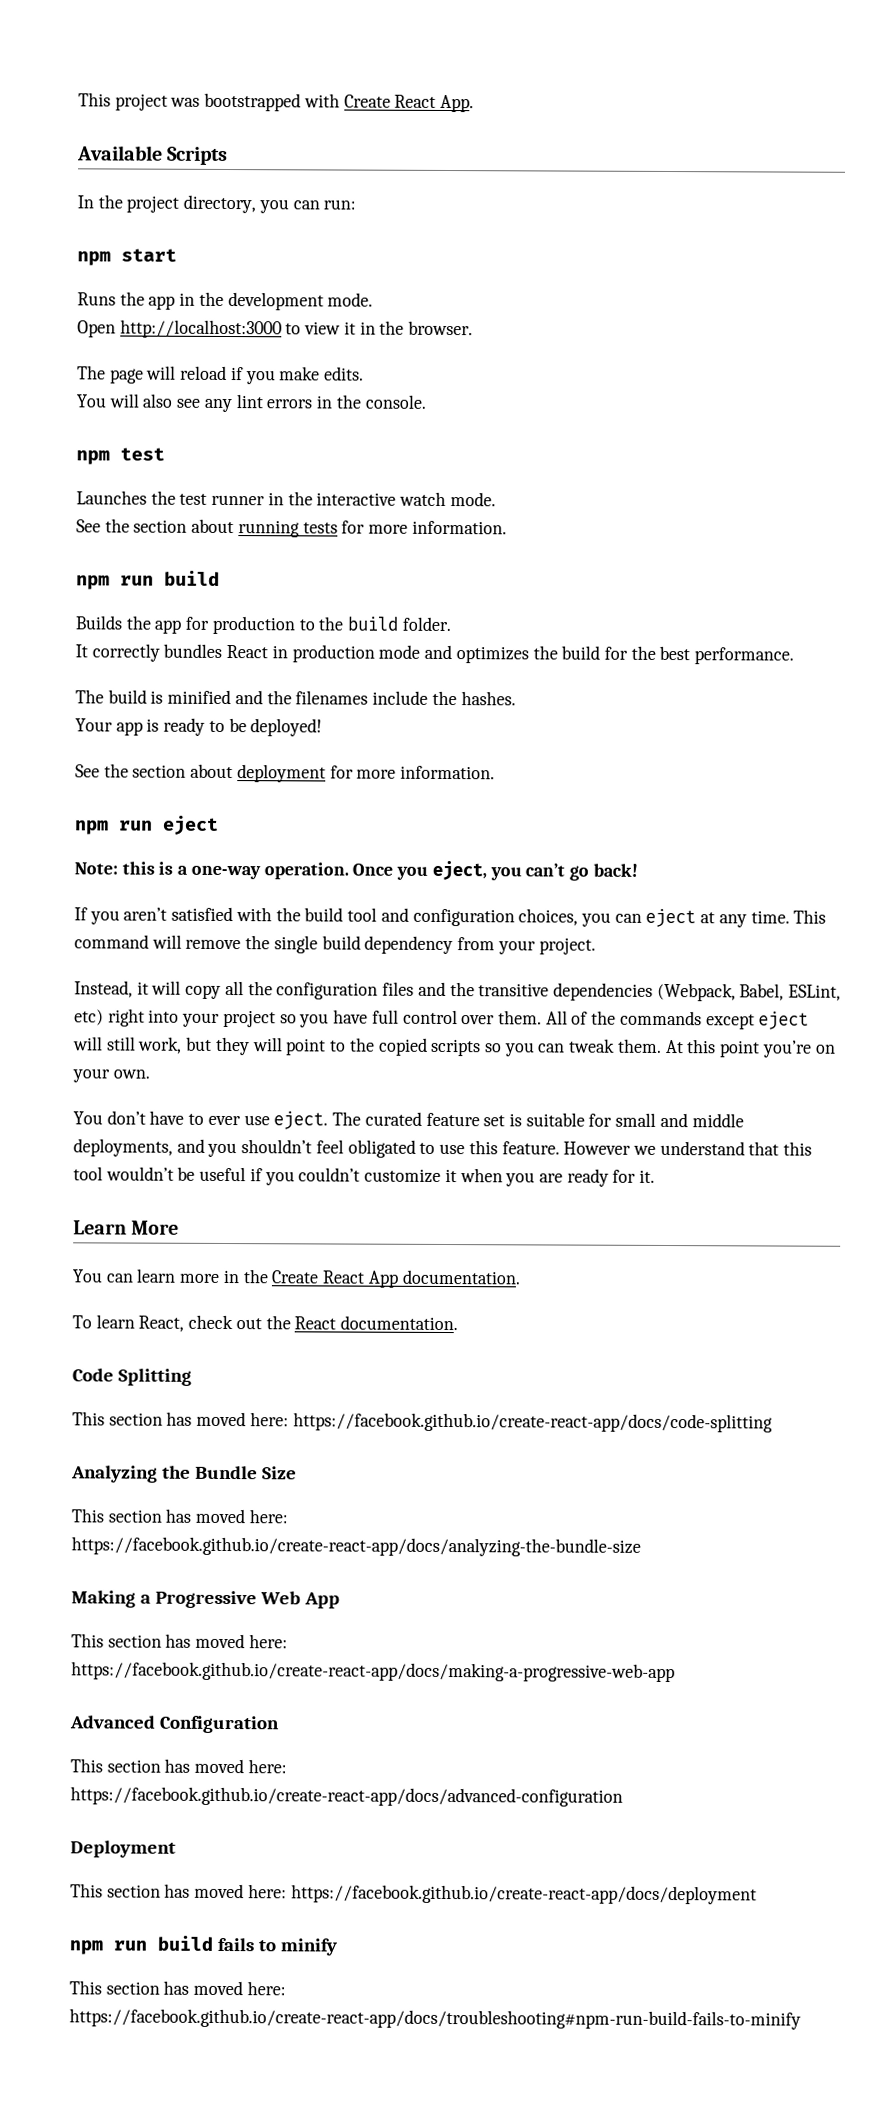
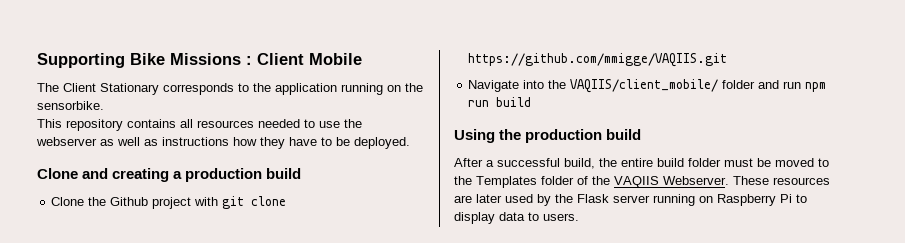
[78,92,475,113] [77,145,229,166] [77,194,357,214] [77,248,177,266] [77,291,374,311] [77,319,474,339] [77,365,365,385] [76,393,426,413] [76,447,165,465] [76,490,496,507] [76,518,507,538] [76,570,220,590] [75,615,451,635] [75,643,795,665] [75,689,516,706] [75,717,323,737] [75,763,496,783] [74,815,219,835] [74,860,638,881] [74,906,827,928] [74,934,596,955] [74,980,842,1002] [74,1008,810,1030] [73,1036,836,1058] [72,1068,150,1083] [73,1110,744,1130] [73,1138,813,1158] [73,1166,656,1187] [73,1220,180,1235] [72,1268,521,1288] [72,1314,459,1332] [72,1368,192,1386] [72,1411,773,1433] [71,1465,297,1483] [71,1508,288,1524] [71,1536,641,1557] [71,1590,340,1609] [71,1633,288,1649] [71,1661,675,1683] [69,1715,279,1734] [70,1758,287,1774] [70,1786,623,1807] [70,1840,176,1858] [70,1883,757,1905] [69,1935,337,1956] [69,1980,286,1996] [69,2008,801,2030] This project was bootstrapped with Create React App. // Available Scripts // In the project directory, you can run: // npm start // Runs the app in the development mode. // Open http://localhost:3000 to view it in the browser. // The page will reload if you make edits. // You will also see any lint errors in the console. // npm test // Launches the test runner in the interactive watch mode. // See the section about running tests for more information. // npm run build // Builds the app for production to the build folder. // It correctly bundles React in production mode and optimizes the build for the best performance. // The build is minified and the filenames include the hashes. // Your app is ready to be deployed! // See the section about deployment for more information. // npm run eject // Note: this is a one-way operation. Once you eject, you can’t go back! // If you aren’t satisfied with the build tool and configuration choices, you can eject at any time. This command will remove the single build dependency from your project. // Instead, it will copy all the configuration files and the transitive dependencies (Webpack, Babel, ESLint, etc) right into your project so you have full control over them. All of the commands except eject will still work, but they will point to the copied scripts so you can tweak them. At this point you’re on your own. // You don’t have to ever use eject. The curated feature set is suitable for small and middle deployments, and you shouldn’t feel obligated to use this feature. However we understand that this tool wouldn’t be useful if you couldn’t customize it when you are ready for it. // Learn More // You can learn more in the Create React App documentation. // To learn React, check out the React documentation. // Code Splitting // This section has moved here: https://facebook.github.io/create-react-app/docs/code-splitting // Analyzing the Bundle Size // This section has moved here: https://facebook.github.io/create-react-app/docs/analyzing-the-bundle-size // Making a Progressive Web App // This section has moved here: https://facebook.github.io/create-react-app/docs/making-a-progressive-web-app // Advanced Configuration // This section has moved here: https://facebook.github.io/create-react-app/docs/advanced-configuration // Deployment // This section has moved here: https://facebook.github.io/create-react-app/docs/deployment // npm run build fails to minify // This section has moved here: https://facebook.github.io/create-react-app/docs/troubleshooting#npm-run-build-fails-to-minify -> [37,53,362,68] [37,83,423,95] [37,101,104,110] [37,119,362,131] [36,137,410,149] [37,168,302,182] [51,196,287,209] [468,53,728,67] [468,79,827,93] [468,97,532,107] [454,129,642,143] [454,158,829,169] [454,176,830,188] [454,194,807,206] [454,212,579,224] Supporting Bike Missions : Client Mobile // The Client Stationary corresponds to the application running on the sensorbike. // This repository contains all resources needed to use the webserver as well as instructions how they have to be deployed. // Clone and creating a production build // Clone the Github project with git clone https://github.com/mmigge/VAQIIS.git // Navigate into the VAQIIS/client_mobile/ folder and run npm run build // Using the production build // After a successful build, the entire build folder must be moved to the Templates folder of the VAQIIS Webserver. These resources are later used by the Flask server running on Raspberry Pi to display data to users.

